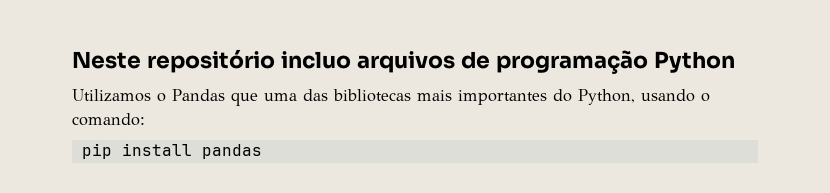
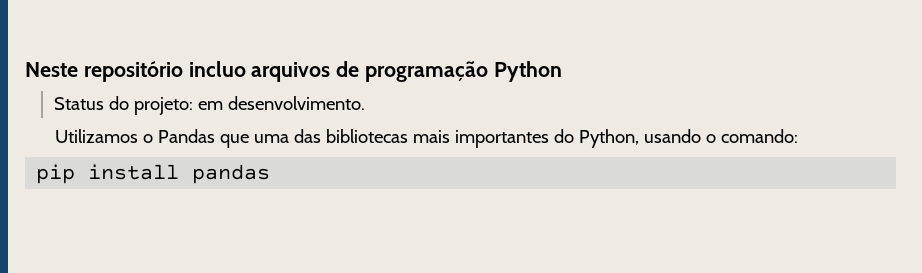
(735, 62) none -> [53,96,365,115] // Status do projeto: em desenvolvimento.

